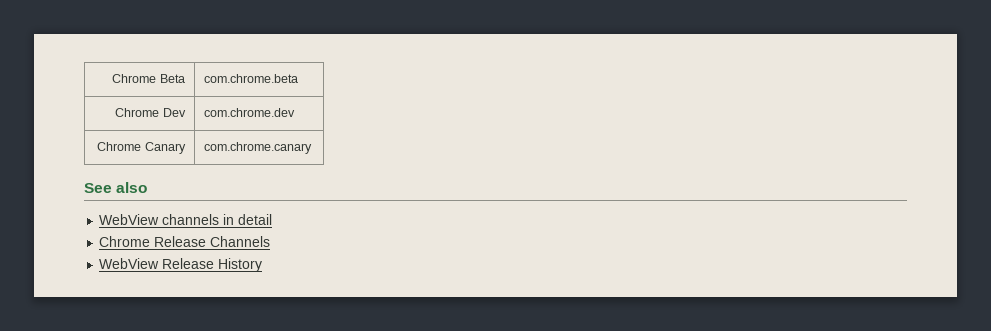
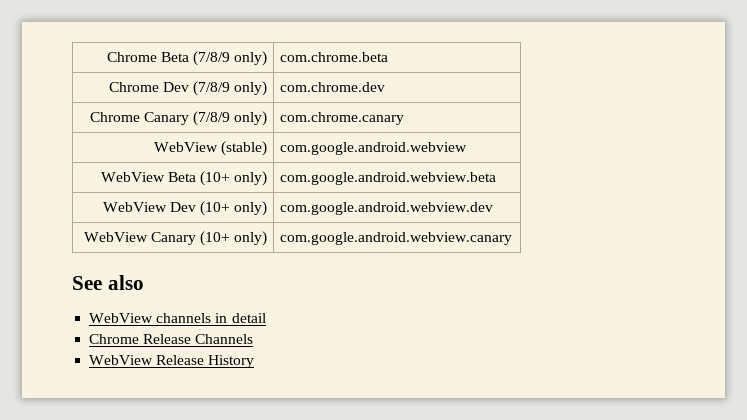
(185, 78) none -> [192,51,268,66] (7/8/9 only)
(186, 112) none -> [192,81,268,96] (7/8/9 only)
(186, 148) none -> [192,111,268,126] (7/8/9 only)
(313, 148) none -> [153,141,268,156] [279,142,467,155] [100,171,268,186] [279,172,496,185] [102,201,268,216] [279,202,493,215] [83,231,268,246] [279,232,512,245] // WebView (stable) | com.google.android.webview // WebView Beta (10+ only) | com.google.android.webview.beta // WebView Dev (10+ only) | com.google.android.webview.dev // WebView Canary (10+ only) | com.google.android.webview.canary

